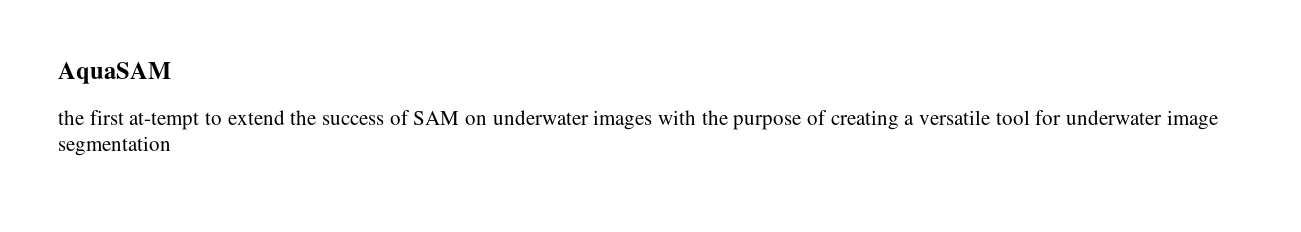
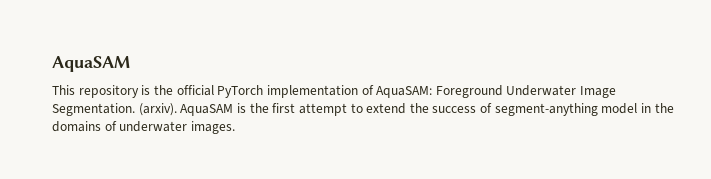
(171, 73) none -> [52,85,617,98] [52,103,246,116] This repository is the official PyTorch implementation of AquaSAM: Foreground Underwater Image Segmentation. (arxiv). AquaSAM is
[129,112,200,130] at-tempt -> [298,103,347,116] attempt
[413,110,1218,130] [58,136,171,156] SAM on underwater images with the purpose of creating a versatile tool for underwater image segmentation -> [494,103,674,116] [52,121,235,134] segment-anything model in the domains of underwater images.

